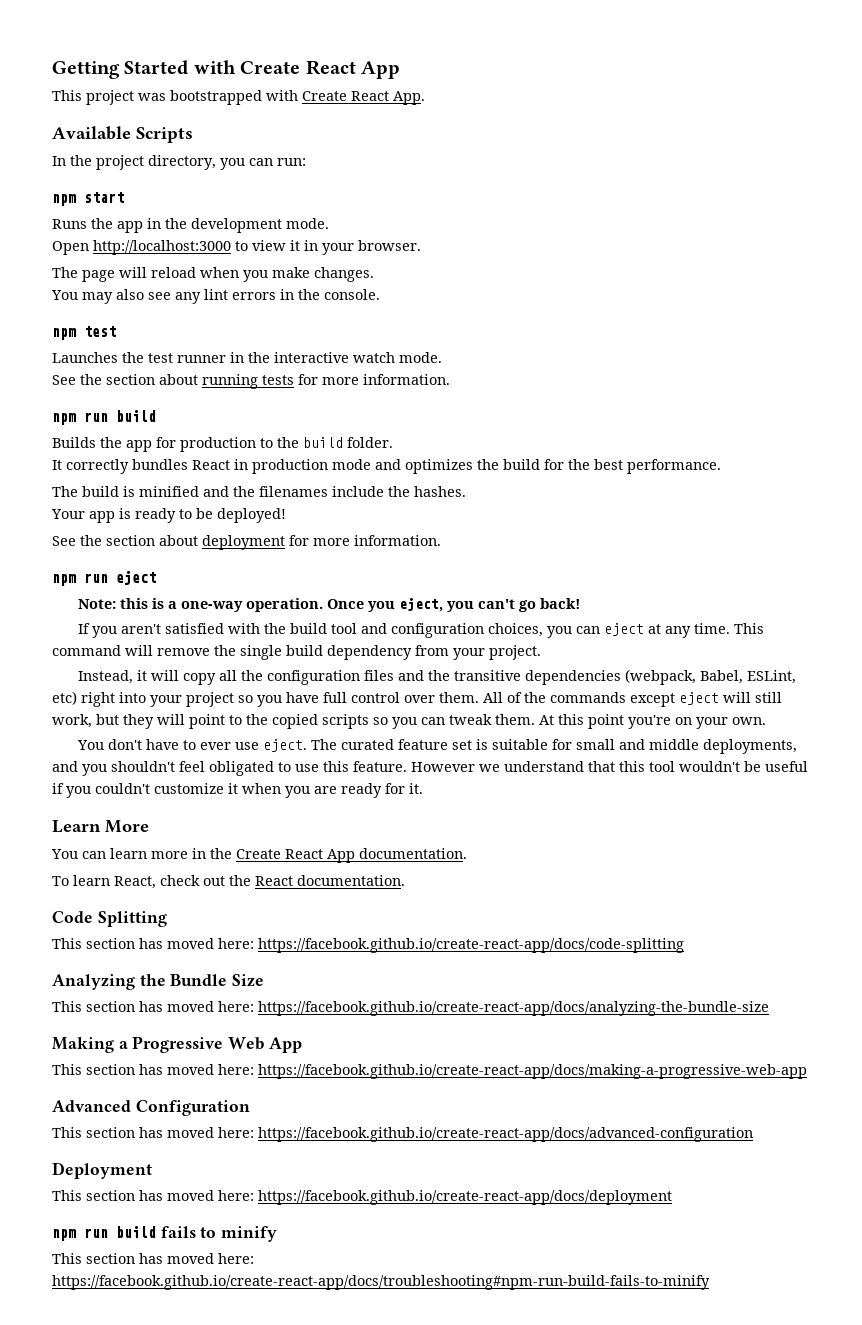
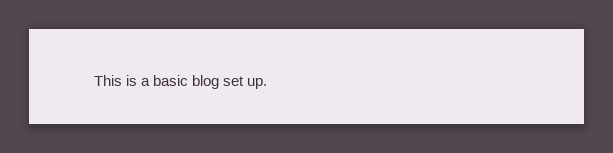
[52,60,400,79] [52,90,425,105] [52,126,193,143] [52,155,306,170] [52,192,124,206] [52,218,329,233] [52,240,421,255] [52,267,374,282] [51,289,380,304] [52,326,116,340] [52,352,442,363] [52,374,450,389] [52,410,156,425] [52,437,393,452] [52,459,721,474] [52,486,466,497] [51,508,286,523] [52,535,441,550] [52,570,156,586] [77,598,581,612] [77,623,764,638] [52,645,541,660] [77,669,796,685] [52,691,782,707] [52,714,766,729] [76,739,797,754] [52,761,808,776] [52,783,423,798] [52,820,149,833] [51,848,467,863] [52,875,405,889] [52,911,167,927] [52,938,684,953] [52,974,265,990] [52,1001,769,1016] [52,1036,302,1053] [52,1064,807,1079] [52,1100,250,1116] [52,1127,753,1142] [52,1162,152,1179] [52,1190,672,1205] [52,1226,278,1242] [52,1253,254,1264] [52,1275,710,1290] Getting Started with Create React App // This project was bootstrapped with Create React App. // Available Scripts // In the project directory, you can run: // npm start // Runs the app in the development mode. // Open http://localhost:3000 to view it in your browser. // The page will reload when you make changes. // You may also see any lint errors in the console. // npm test // Launches the test runner in the interactive watch mode. // See the section about running tests for more information. // npm run build // Builds the app for production to the build folder. // It correctly bundles React in production mode and optimizes the build for the best performance. // The build is minified and the filenames include the hashes. // Your app is ready to be deployed! // See the section about deployment for more information. // npm run eject // Note: this is a one-way operation. Once you eject, you can't go back! // If you aren't satisfied with the build tool and configuration choices, you can eject at any time. This command will remove the single build dependency from your project. // Instead, it will copy all the configuration files and the transitive dependencies (webpack, Babel, ESLint, etc) right into your project so you have full control over them. All of the commands except eject will still work, but they will point to the copied scripts so you can tweak them. At this point you're on your own. // You don't have to ever use eject. The curated feature set is suitable for small and middle deployments, and you shouldn't feel obligated to use this feature. However we understand that this tool wouldn't be useful if you couldn't customize it when you are ready for it. // Learn More // You can learn more in the Create React App documentation. // To learn React, check out the React documentation. // Code Splitting // This section has moved here: https://facebook.github.io/create-react-app/docs/code-splitting // Analyzing the Bundle Size // This section has moved here: https://facebook.github.io/create-react-app/docs/analyzing-the-bundle-size // Making a Progressive Web App // This section has moved here: https://facebook.github.io/create-react-app/docs/making-a-progressive-web-app // Advanced Configuration // This section has moved here: https://facebook.github.io/create-react-app/docs/advanced-configuration // Deployment // This section has moved here: https://facebook.github.io/create-react-app/docs/deployment // npm run build fails to minify // This section has moved here: https://facebook.github.io/create-react-app/docs/troubleshooting#npm-run-build-fails-to-minify -> [94,75,268,89] This is a basic blog set up.

